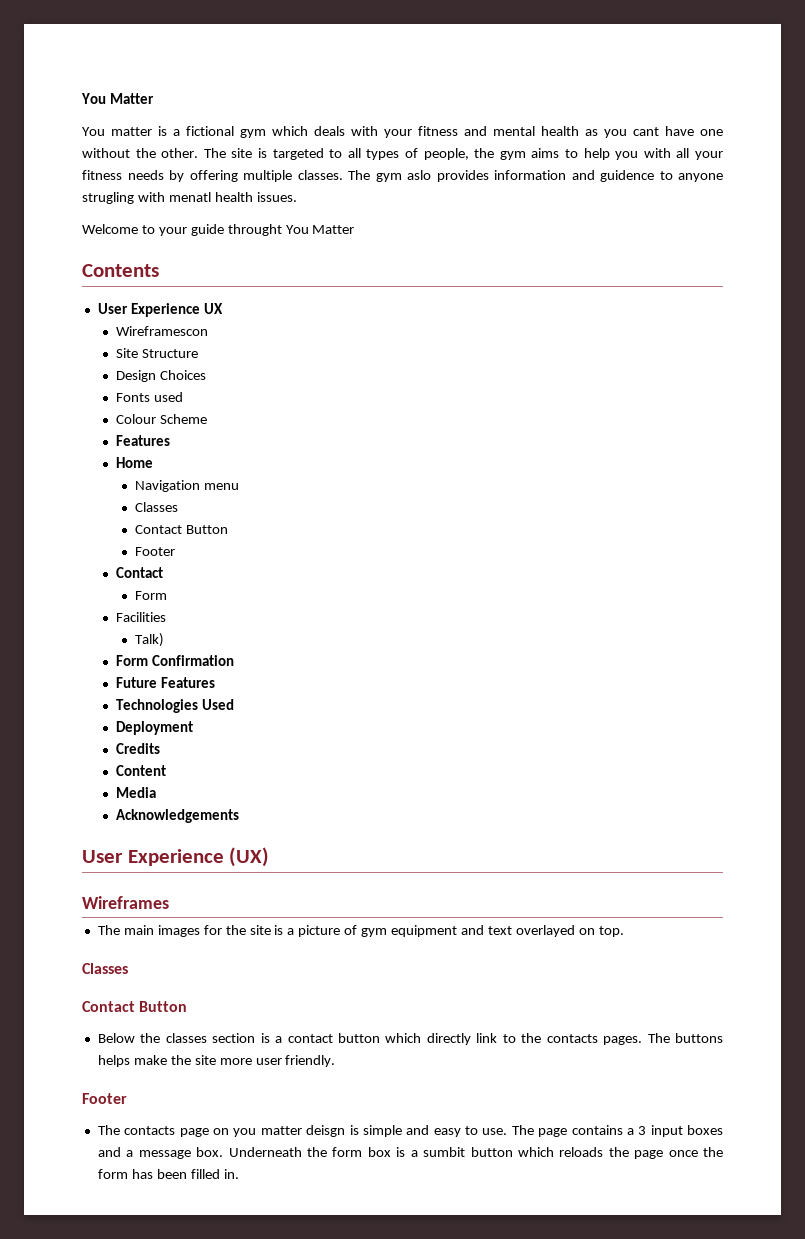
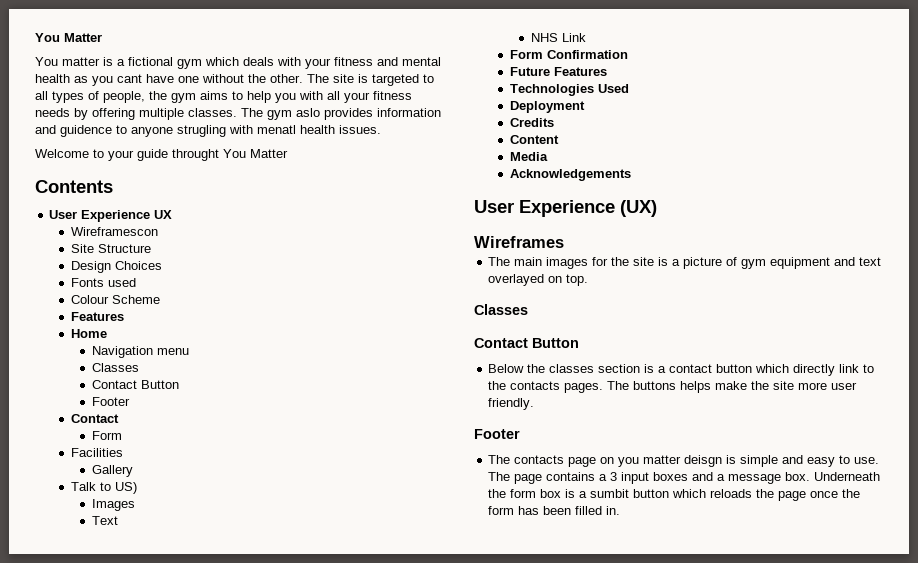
[134,633,164,647] Talk) -> [92,465,134,477] [70,482,137,494] [92,499,136,511] [92,516,119,525] [531,33,587,42] Gallery // Talk to US) // Images // Text // NHS Link

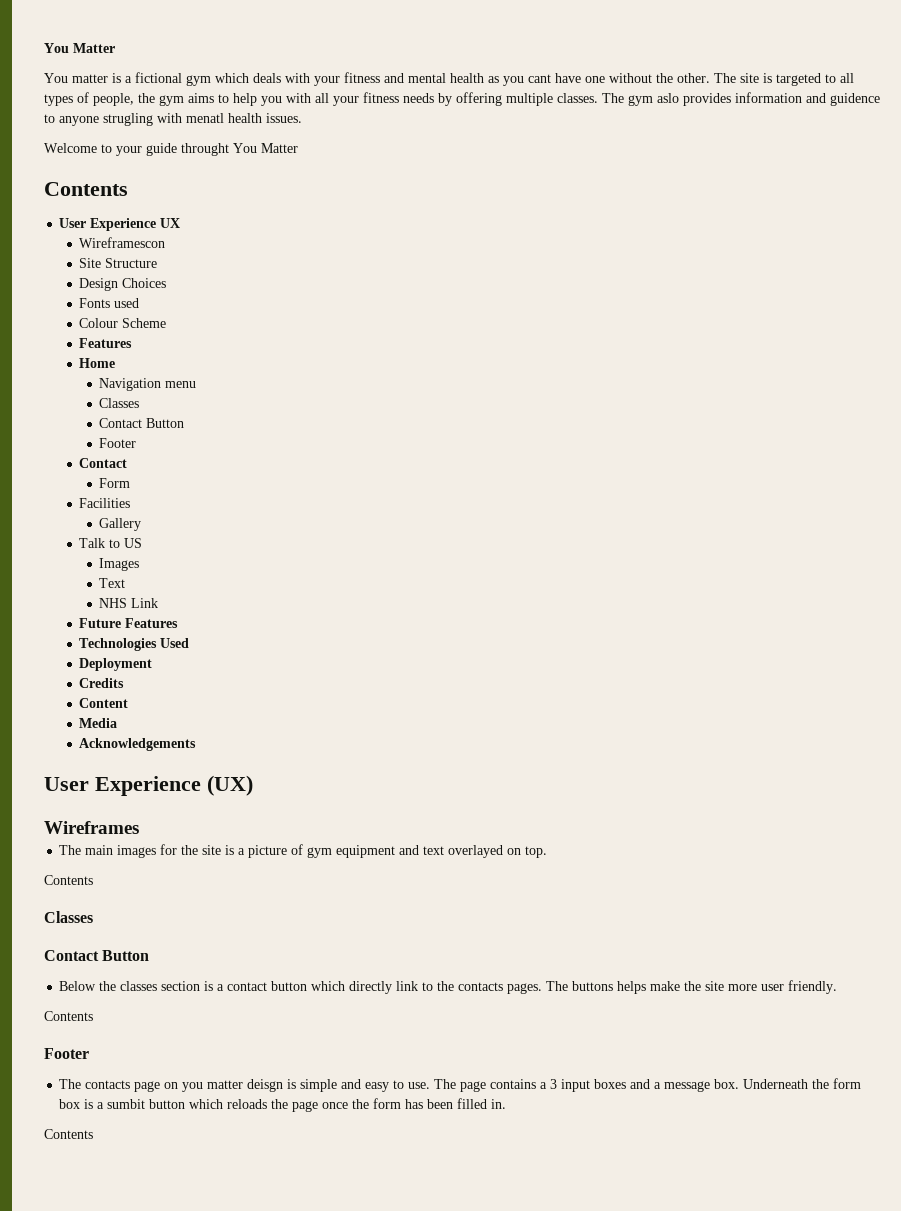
[114,482,137,494] US) -> [124,538,143,548] US
[509,50,628,59] // Form Confirmation -> (159, 603) none
(589, 280) none -> [44,875,93,885] // Contents
(535, 404) none -> [44,1011,93,1021] // Contents
(621, 510) none -> [44,1129,93,1139] // Contents

